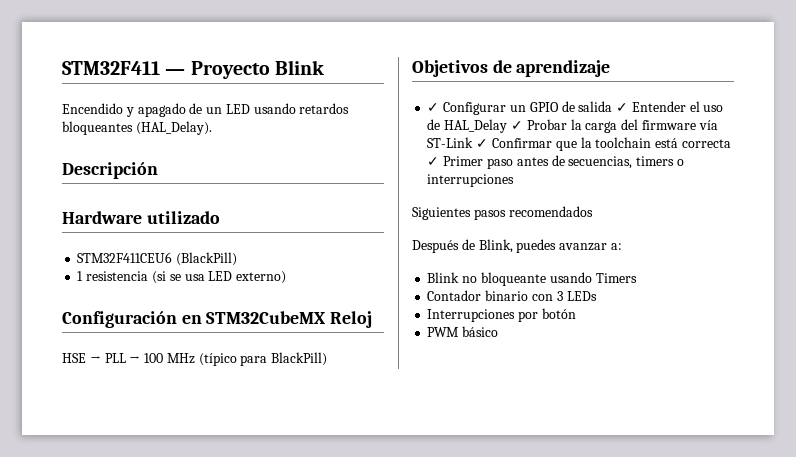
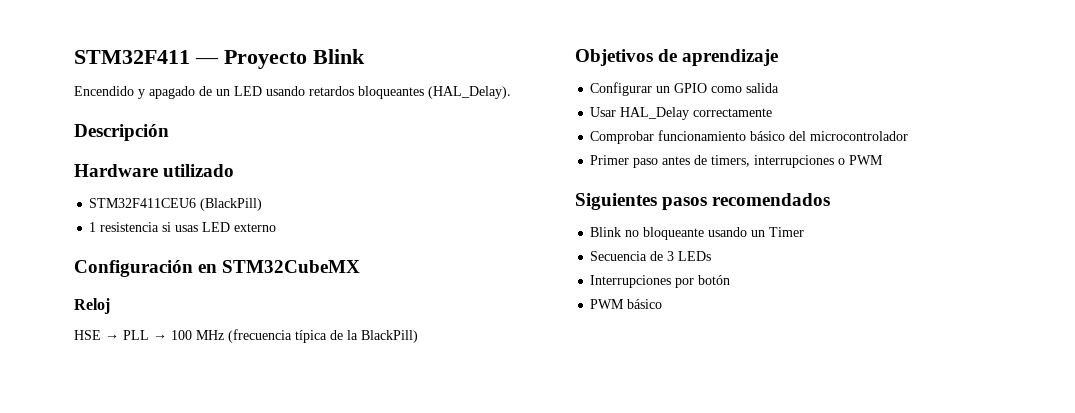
[151,271,287,284] (si se usa LED externo) -> [162,222,277,232] si usas LED externo
(327, 317) none -> (361, 266) //
[198,353,268,366] (típico para -> [228,329,358,343] (frecuencia típica de la
[427,103,440,112] ✓ -> (779, 57) none
[561,101,575,112] de -> [711,86,743,93] como
[616,101,724,112] [427,119,718,133] [427,137,731,151] [427,155,684,169] [427,174,515,187] [412,206,593,220] [412,239,622,253] ✓ Entender el uso de HAL_Delay ✓ Probar la carga del firmware vía ST-Link ✓ Confirmar que la toolchain está correcta ✓ Primer paso antes de secuencias, timers o interrupciones // Siguientes pasos recomendados // Después de Blink, puedes avanzar a: -> [590,107,773,120] [590,130,909,144] [590,155,884,168] [575,193,831,210] // Usar HAL_Delay correctamente // Comprobar funcionamiento básico del microcontrolador // Primer paso antes de timers, interrupciones o PWM // Siguientes pasos recomendados
[595,273,637,283] [427,290,553,301] Timers // Contador binario con -> [751,227,805,237] [590,251,664,261] un Timer // Secuencia de

